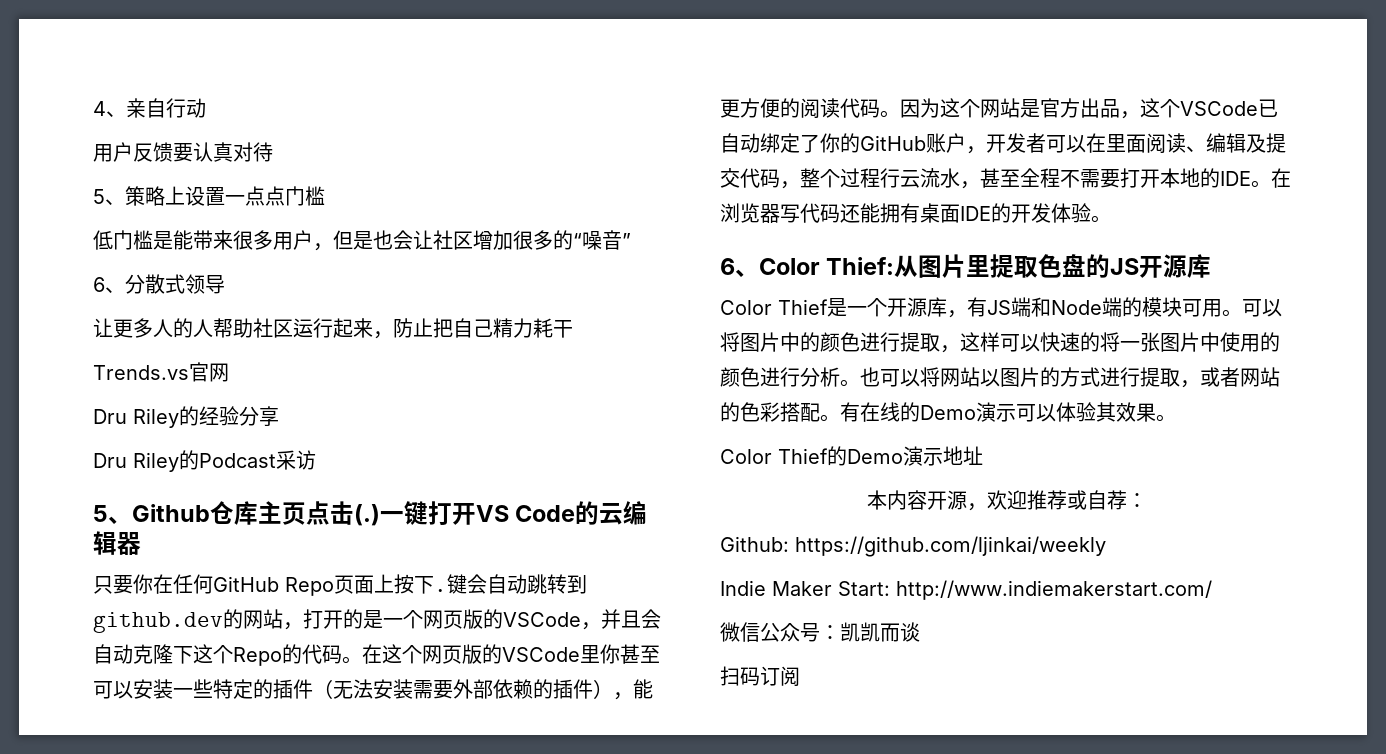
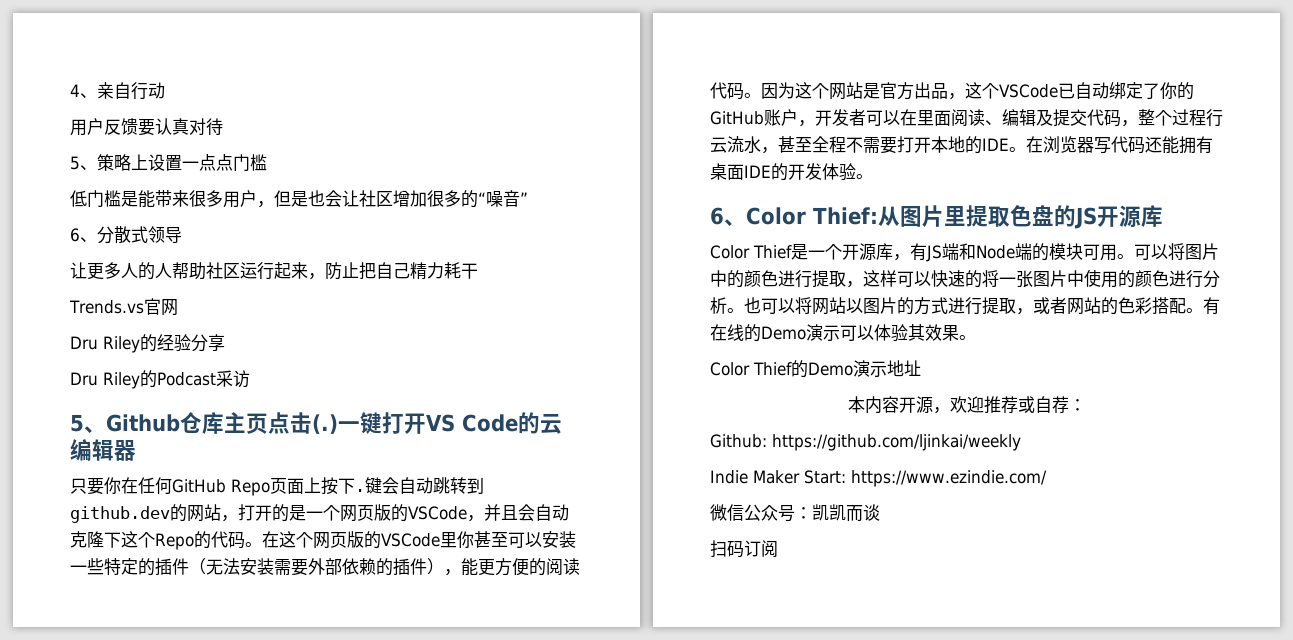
[896,580,1212,600] http://www.indiemakerstart.com/ -> [851,470,1047,487] https://www.ezindie.com/

